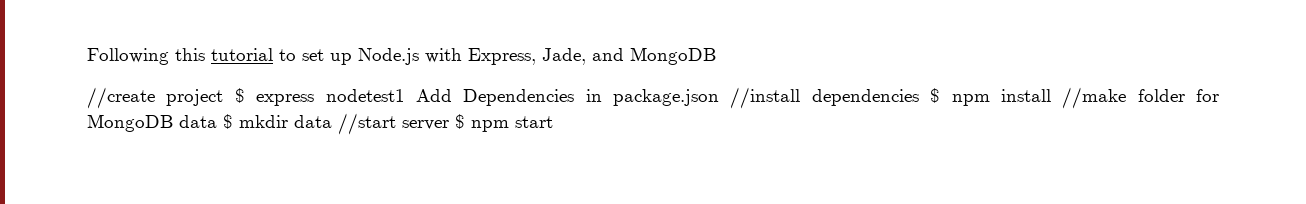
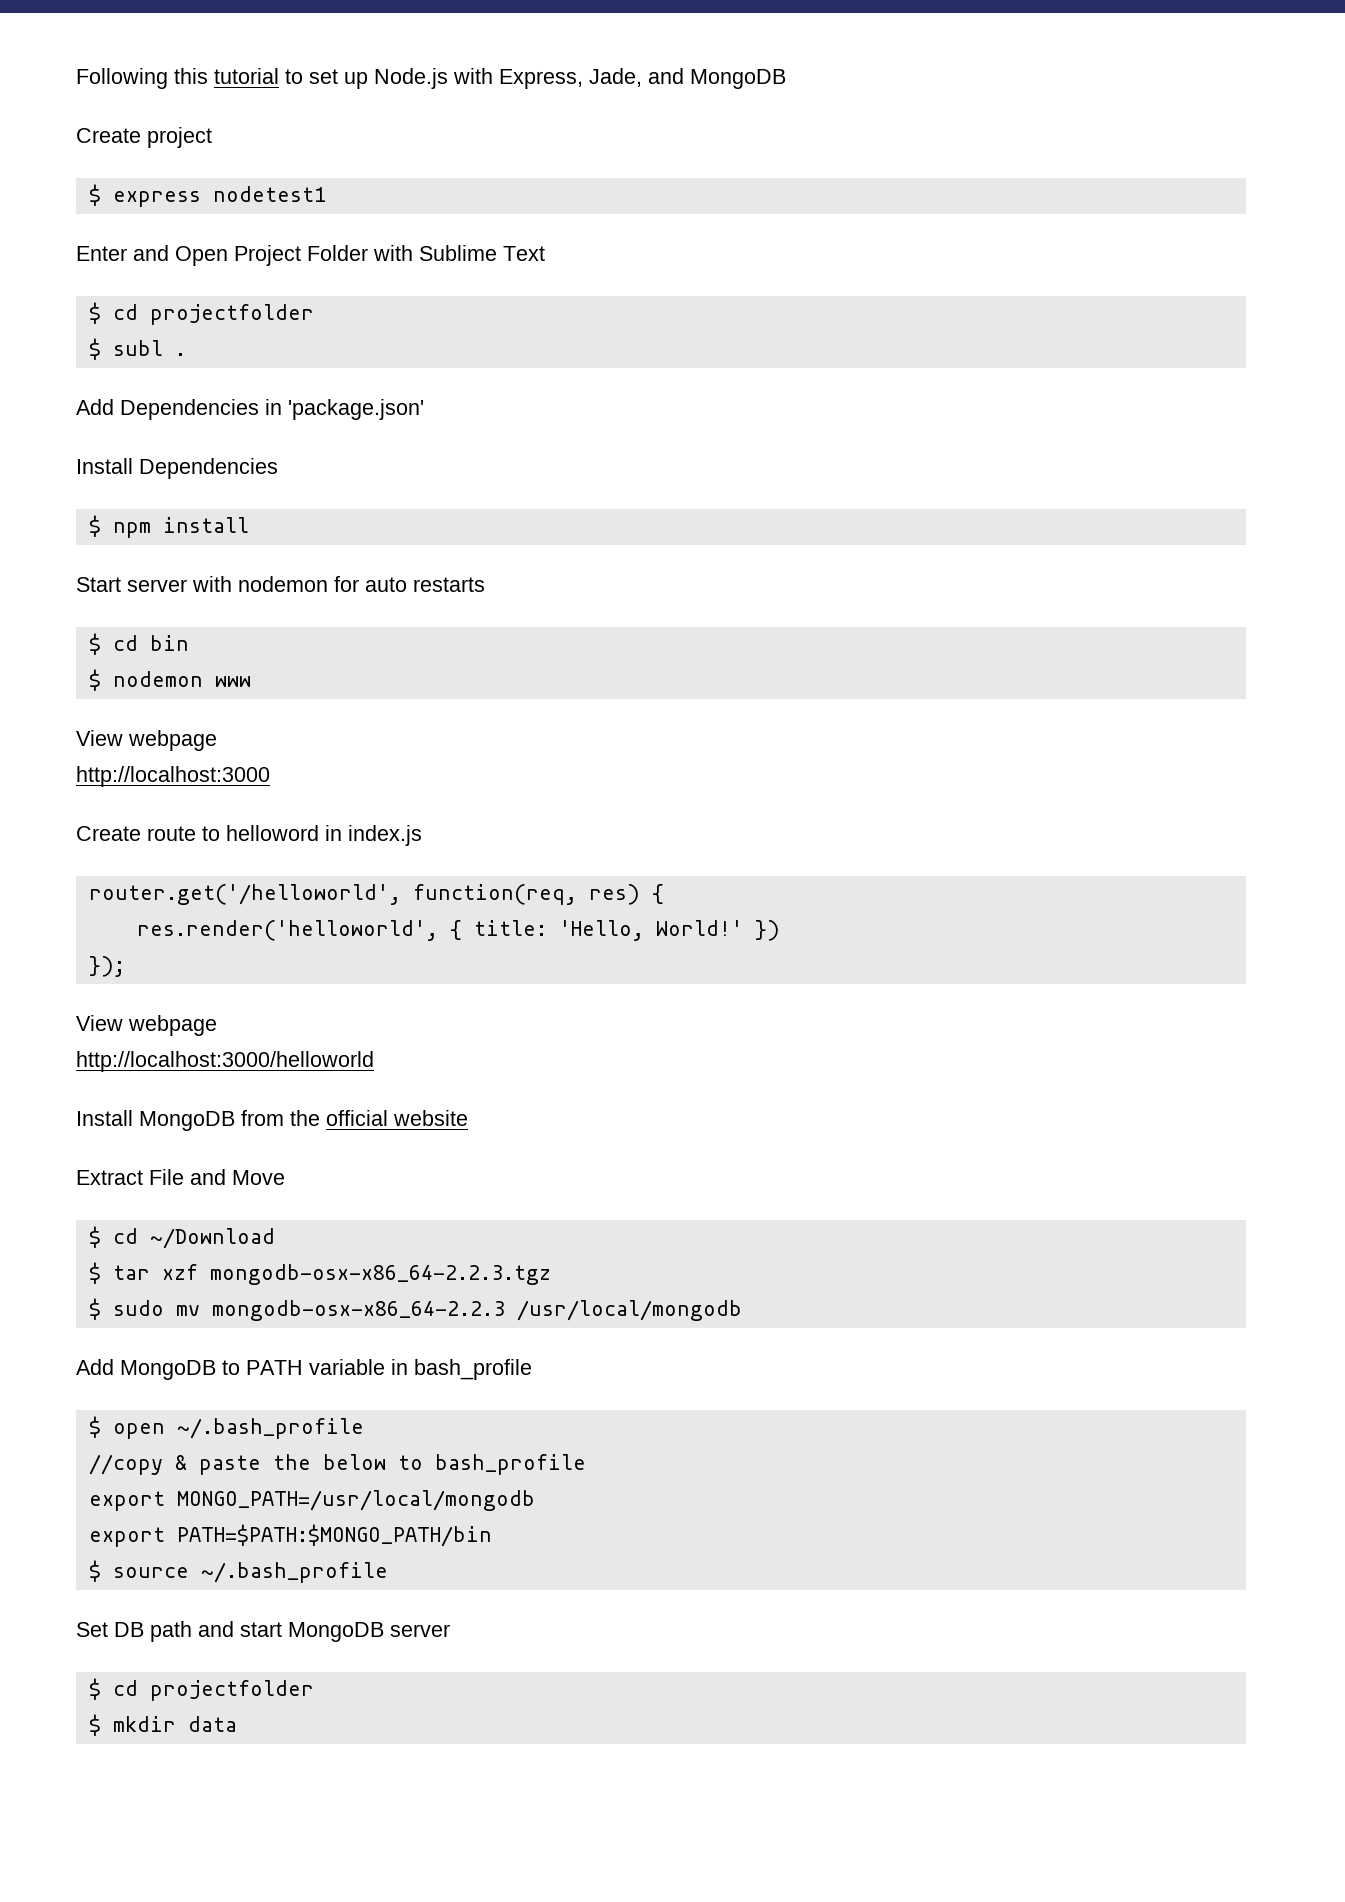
[87,87,155,109] //create -> [76,128,141,143] Create
(224, 97) none -> (212, 137) //
[415,87,1219,109] [87,113,553,135] Add Dependencies in package.json //install dependencies $ npm install //make folder for MongoDB data $ mkdir data //start server $ npm start -> [76,245,545,266] [88,302,314,325] [88,338,186,360] [76,399,424,420] [76,458,278,479] [88,515,249,538] [76,576,485,592] [88,633,189,655] [88,669,251,691] [76,730,217,751] [76,766,270,787] [76,825,422,846] [88,884,664,905] [136,920,780,941] [88,956,125,977] [76,1015,217,1036] [76,1051,374,1072] [76,1110,468,1131] [76,1169,285,1185] [88,1226,275,1249] [88,1262,551,1285] [88,1298,742,1321] [76,1359,532,1380] [88,1416,364,1439] [88,1454,586,1475] [88,1490,535,1511] [88,1524,492,1547] [88,1560,388,1583] [76,1621,450,1642] [88,1678,314,1701] [88,1714,237,1736] // Enter and Open Project Folder with Sublime Text // $ cd projectfolder // $ subl . // Add Dependencies in 'package.json' // Install Dependencies // $ npm install // Start server with nodemon for auto restarts // $ cd bin // $ nodemon www // View webpage // http://localhost:3000 // Create route to helloword in index.js // router.get('/helloworld', function(req, res) { // res.render('helloworld', { title: 'Hello, World!' }) // }); // View webpage // http://localhost:3000/helloworld // Install MongoDB from the official website // Extract File and Move // $ cd ~/Download // $ tar xzf mongodb-osx-x86_64-2.2.3.tgz // $ sudo mv mongodb-osx-x86_64-2.2.3 /usr/local/mongodb // Add MongoDB to PATH variable in bash_profile // $ open ~/.bash_profile // //copy & paste the below to bash_profile // export MONGO_PATH=/usr/local/mongodb // export PATH=$PATH:$MONGO_PATH/bin // $ source ~/.bash_profile // Set DB path and start MongoDB server // $ cd projectfolder // $ mkdir data

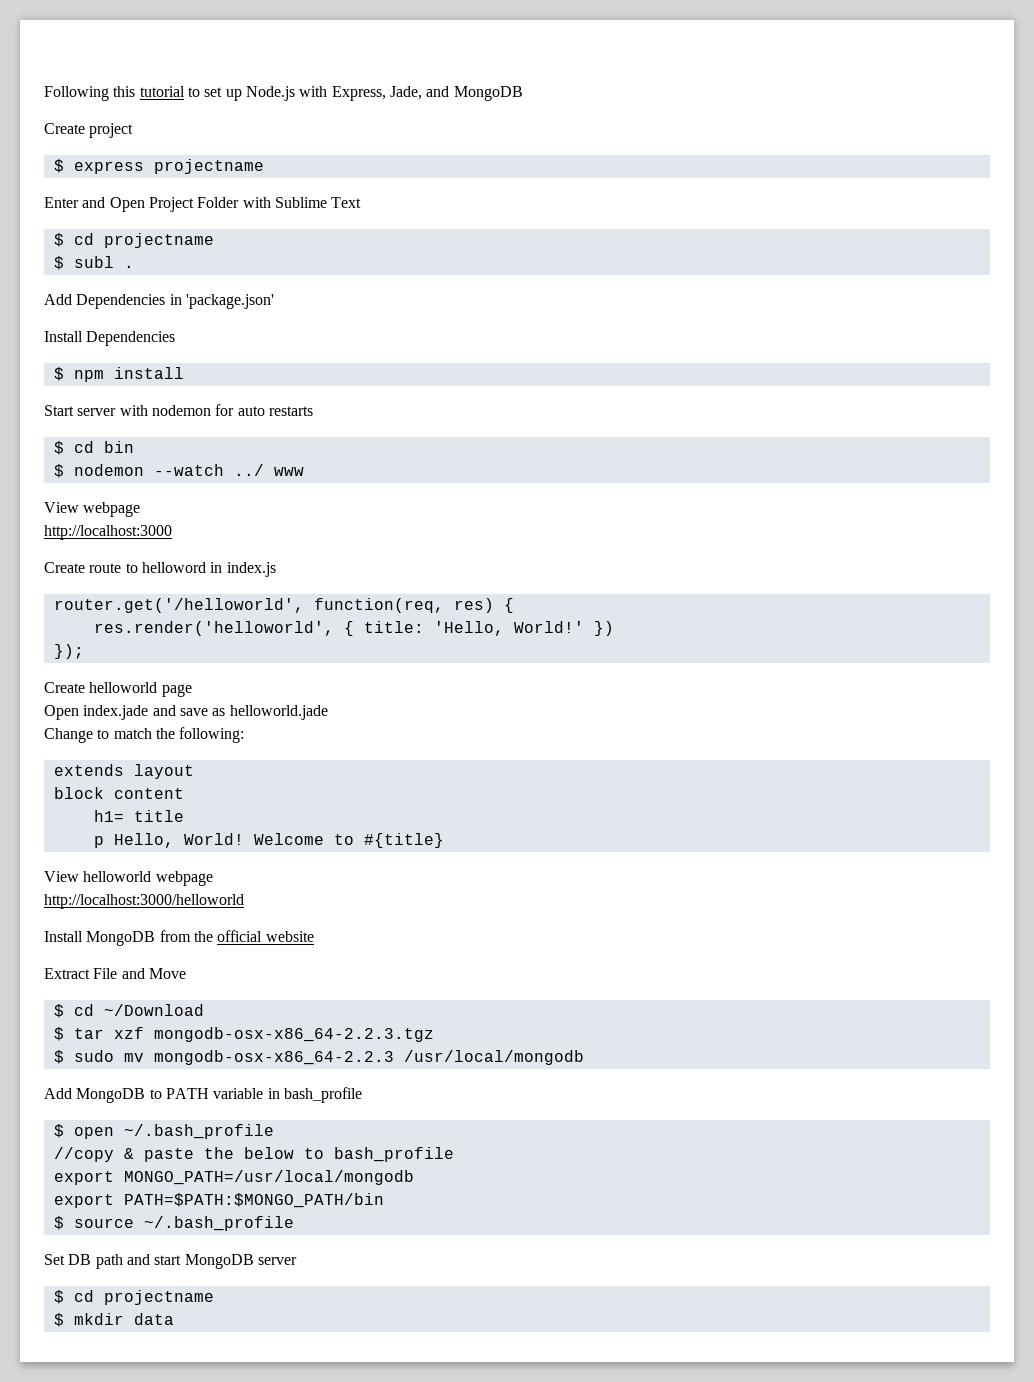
[212,186,326,202] nodetest1 -> [153,159,264,174] projectname
[149,304,314,325] projectfolder -> [103,233,214,248] projectname
(203, 679) none -> [153,464,264,476] --watch ../
[76,1015,123,1031] // View -> [44,682,192,697] [44,705,328,720] [44,727,245,743] [53,764,194,779] [53,787,184,799] [93,810,184,822] [93,833,444,848] [44,871,152,882] // Create helloworld page // Open index.jade and save as helloworld.jade // Change to match the following: // extends layout // block content // h1= title // p Hello, World! Welcome to #{title} // View helloworld
[149,1680,314,1701] projectfolder -> [103,1290,214,1305] projectname

